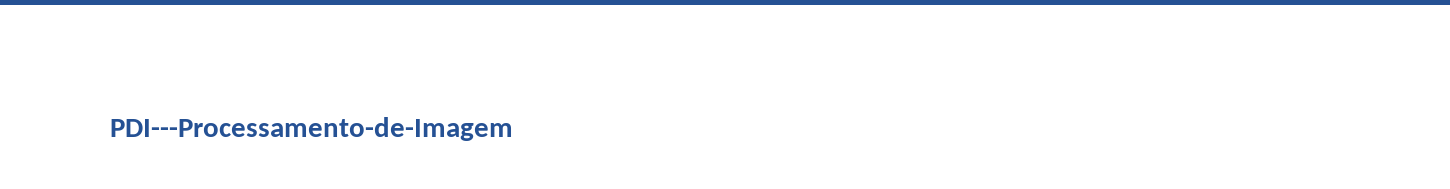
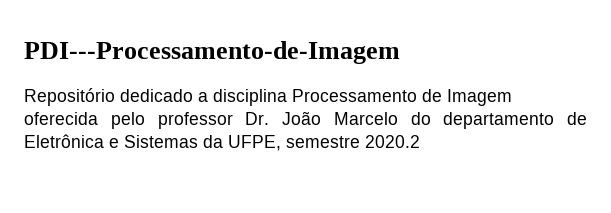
(513, 129) none -> [24,88,512,106] [24,111,587,129] [24,134,420,151] // Repositório dedicado a disciplina Processamento de Imagem oferecida pelo professor Dr. João Marcelo do departamento de Eletrônica e Sistemas da UFPE, semestre 2020.2

